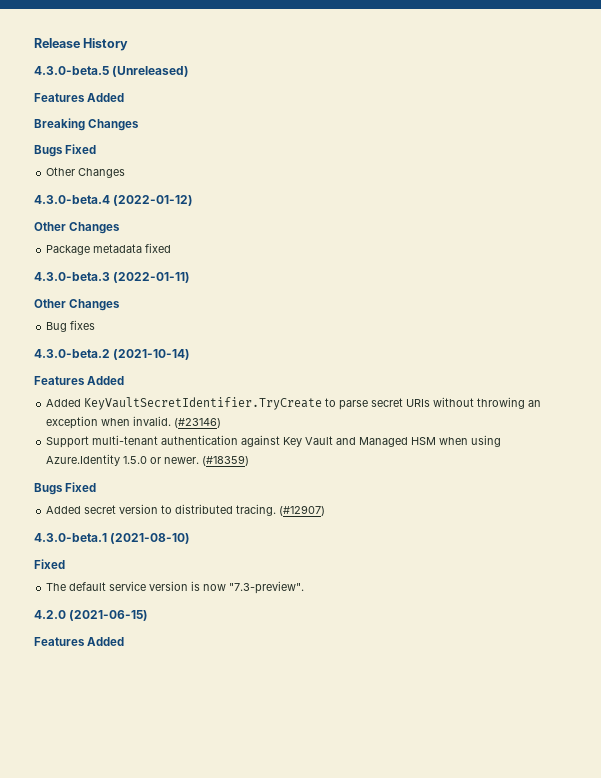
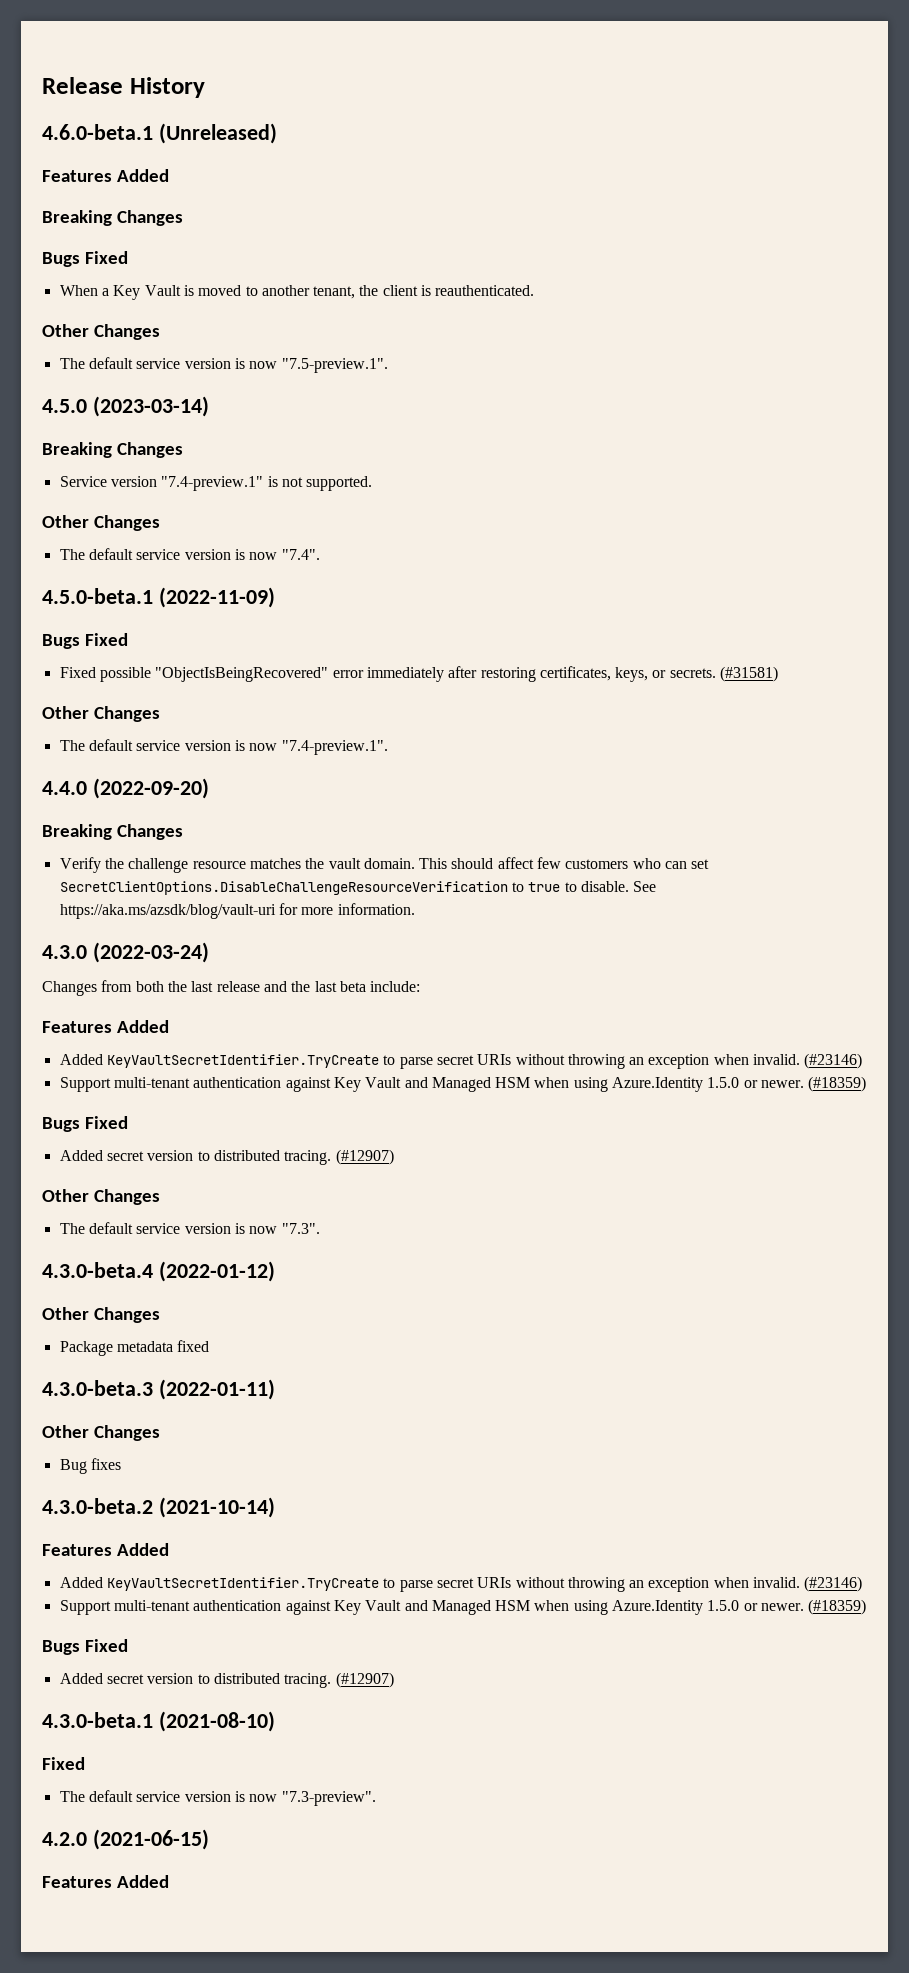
[34,66,109,75] 4.3.0-beta.5 -> [42,124,153,140] 4.6.0-beta.1
[46,167,126,178] Other Changes -> [59,285,535,300] [42,324,160,340] [59,357,388,373] [42,396,209,417] [42,442,183,458] [59,476,373,491] [42,515,160,531] [59,548,320,560] [42,587,275,608] [42,633,128,649] [59,666,779,682] [42,706,160,722] [59,739,388,755] [42,778,209,799] [42,824,183,840] [59,857,710,873] [59,881,657,895] [59,903,415,919] [42,942,209,963] [42,980,421,996] [42,1020,169,1033] [59,1053,863,1069] [59,1076,867,1092] [42,1116,128,1132] [59,1149,394,1165] [42,1189,160,1205] [59,1222,320,1234] When a Key Vault is moved to another tenant, the client is reauthenticated. // Other Changes // The default service version is now "7.5-preview.1". // 4.5.0 (2023-03-14) // Breaking Changes // Service version "7.4-preview.1" is not supported. // Other Changes // The default service version is now "7.4". // 4.5.0-beta.1 (2022-11-09) // Bugs Fixed // Fixed possible "ObjectIsBeingRecovered" error immediately after restoring certificates, keys, or secrets. (#31581) // Other Changes // The default service version is now "7.4-preview.1". // 4.4.0 (2022-09-20) // Breaking Changes // Verify the challenge resource matches the vault domain. This should affect few customers who can set SecretClientOptions.DisableChallengeResourceVerification to true to disable. See https://aka.ms/azsdk/blog/vault-uri for more information. // 4.3.0 (2022-03-24) // Changes from both the last release and the last beta include: // Features Added // Added KeyVaultSecretIdentifier.TryCreate to parse secret URIs without throwing an exception when invalid. (#23146) // Support multi-tenant authentication against Key Vault and Managed HSM when using Azure.Identity 1.5.0 or newer. (#18359) // Bugs Fixed // Added secret version to distributed tracing. (#12907) // Other Changes // The default service version is now "7.3".

